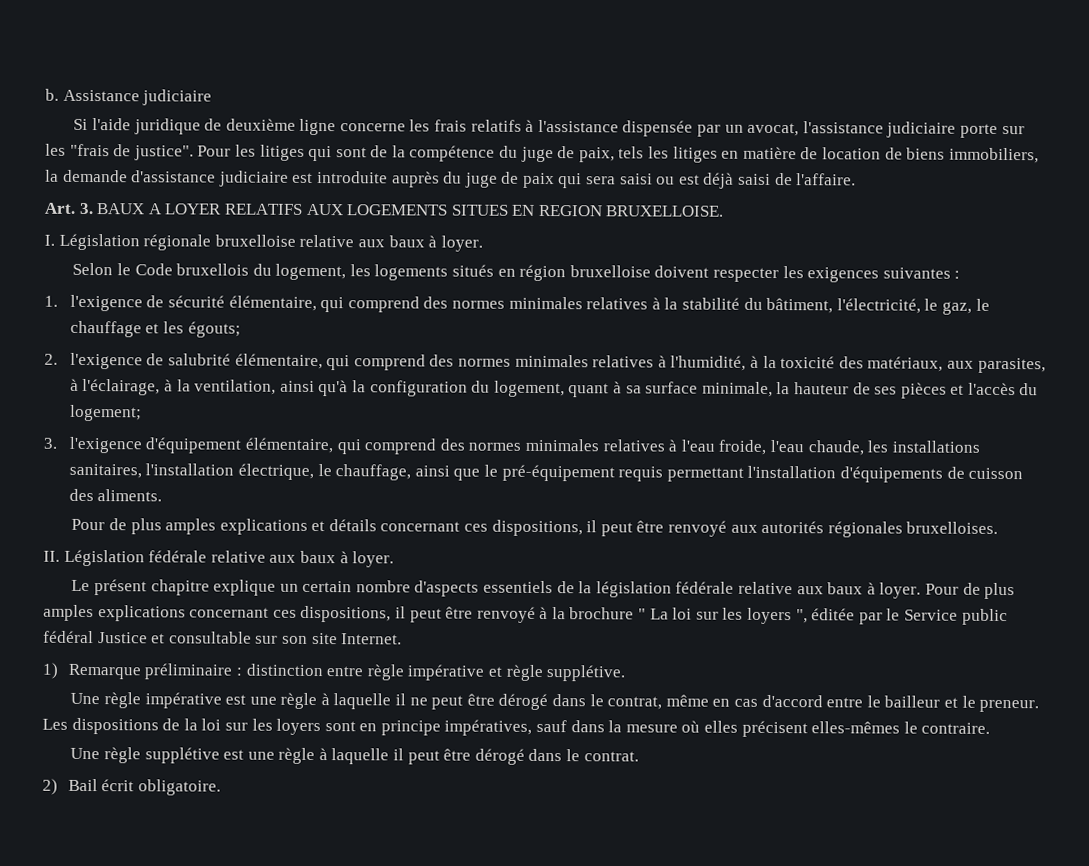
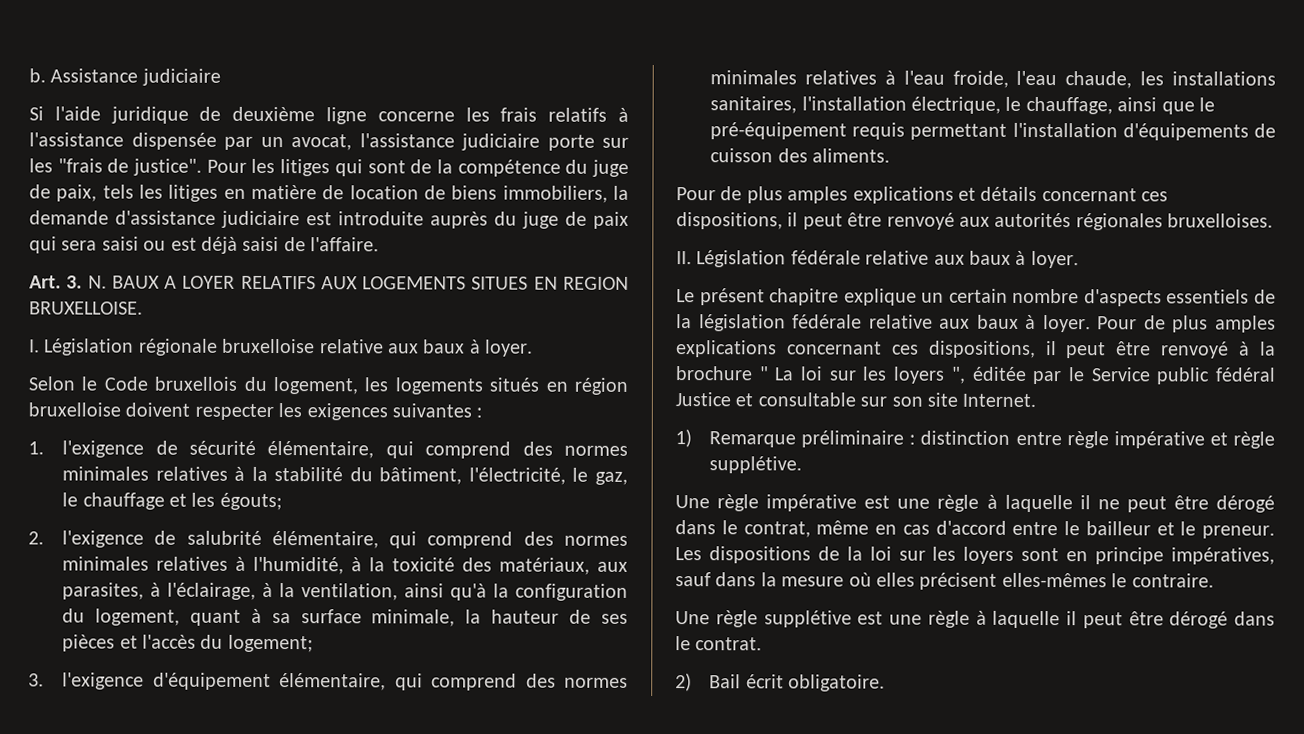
(93, 208) none -> [87,275,107,289] N.

